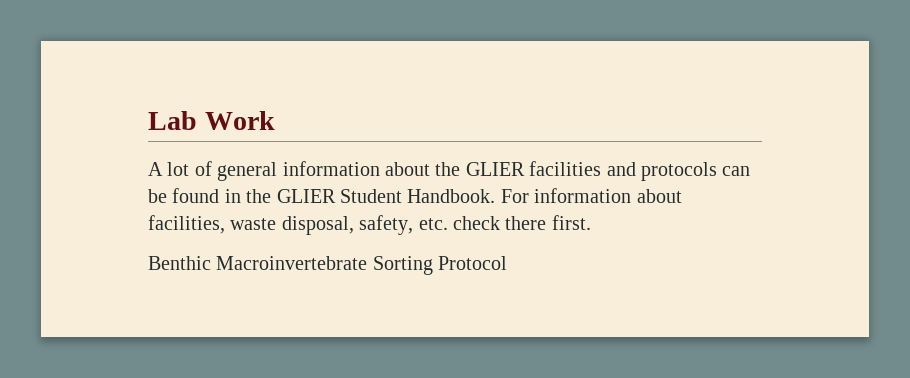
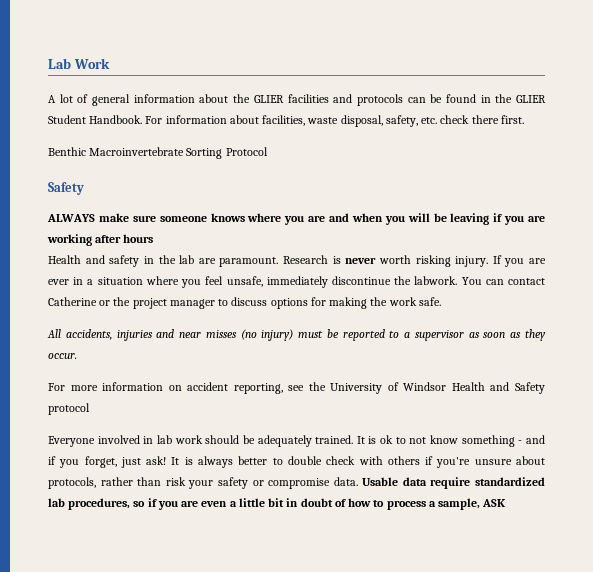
(508, 263) none -> [48,182,84,195] [47,213,545,225] [47,234,154,246] [48,255,546,267] [48,276,545,288] [48,297,441,309] [47,329,546,341] [48,353,77,359] [48,382,545,394] [48,403,90,415] [48,435,545,447] [48,456,545,468] [48,477,545,489] [48,498,507,510] // Safety // ALWAYS make sure someone knows where you are and when you will be leaving if you are working after hours // Health and safety in the lab are paramount. Research is never worth risking injury. If you are ever in a situation where you feel unsafe, immediately discontinue the labwork. You can contact Catherine or the project manager to discuss options for making the work safe. // All accidents, injuries and near misses (no injury) must be reported to a supervisor as soon as they occur. // For more information on accident reporting, see the University of Windsor Health and Safety protocol // Everyone involved in lab work should be adequately trained. It is ok to not know something - and if you forget, just ask! It is always better to double check with others if you're unsure about protocols, rather than risk your safety or compromise data. Usable data require standardized lab procedures, so if you are even a little bit in doubt of how to process a sample, ASK

